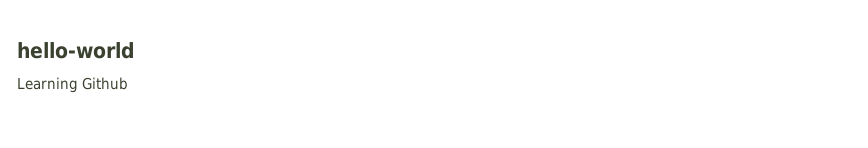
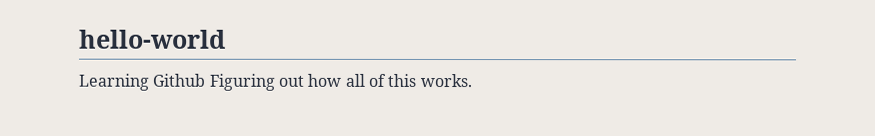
(128, 83) none -> [208,73,472,91] Figuring out how all of this works.

